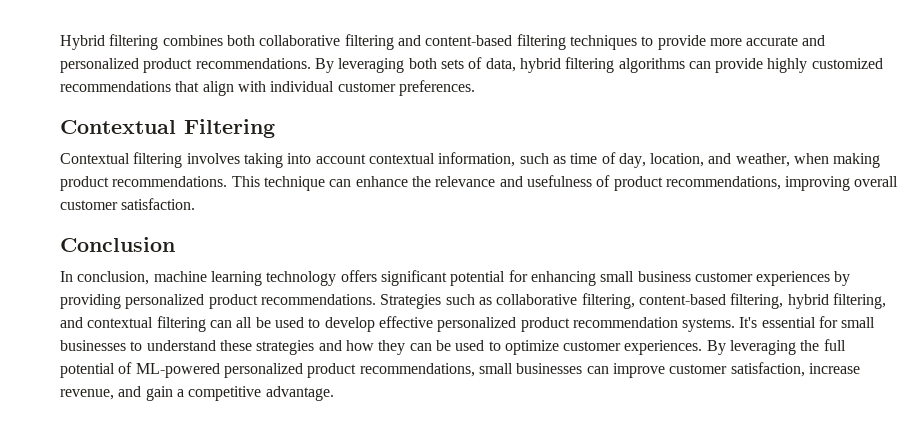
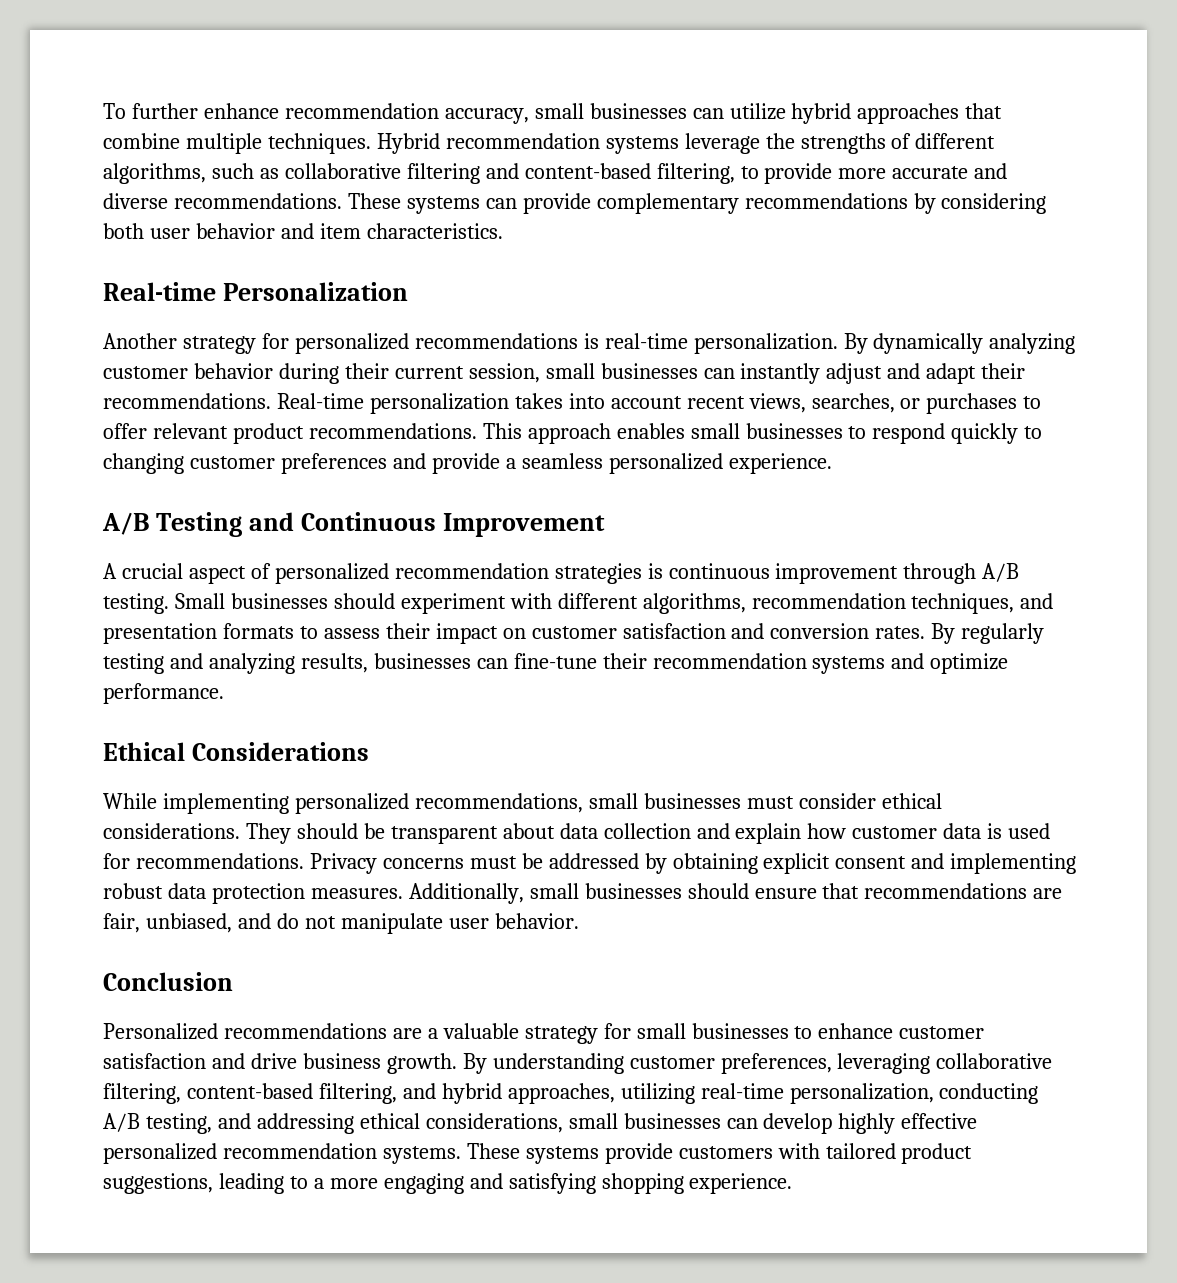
[60,34,255,50] Hybrid filtering combines both -> [103,103,1003,124] [103,133,996,154] [103,163,279,184] To further enhance recommendation accuracy, small businesses can utilize hybrid approaches that combine multiple techniques. Hybrid recommendation systems leverage the strengths of different algorithms, such as
[516,34,637,50] filtering techniques -> [656,163,735,184] filtering,
[60,57,883,73] [60,80,475,96] [60,119,275,138] [60,152,881,168] [60,175,899,191] [60,198,196,210] [60,237,175,252] [60,270,851,286] [60,293,886,309] [60,316,876,332] [60,339,846,355] [60,362,860,378] [60,386,334,401] personalized product recommendations. By leveraging both sets of data, hybrid filtering algorithms can provide highly customized recommendations that align with individual customer preferences. // Contextual Filtering // Contextual filtering involves taking into account contextual information, such as time of day, location, and weather, when making product recommendations. This technique can enhance the relevance and usefulness of product recommendations, improving overall customer satisfaction. // Conclusion // In conclusion, machine learning technology offers significant potential for enhancing small business customer experiences by providing personalized product recommendations. Strategies such as collaborative filtering, content-based filtering, hybrid filtering, and contextual filtering can all be used to develop effective personalized product recommendation systems. It's essential for small businesses to understand these strategies and how they can be used to optimize customer experiences. By leveraging the full potential of ML-powered personalized product recommendations, small businesses can improve customer satisfaction, increase revenue, and gain a competitive advantage. -> [103,193,1047,214] [103,223,503,239] [103,282,408,301] [103,333,1076,354] [103,363,1026,384] [103,393,1042,414] [103,423,1043,444] [103,453,832,474] [102,512,605,537] [103,563,1020,584] [103,593,1054,614] [103,623,1045,644] [103,653,1009,674] [103,683,224,704] [103,742,369,761] [103,793,942,814] [103,823,1051,844] [103,853,1077,874] [103,883,1063,904] [103,913,579,934] [103,972,233,991] [103,1023,985,1044] [103,1053,1053,1074] [103,1083,1039,1104] [103,1113,978,1134] [103,1143,973,1164] [103,1173,793,1194] diverse recommendations. These systems can provide complementary recommendations by considering both user behavior and item characteristics. // Real-time Personalization // Another strategy for personalized recommendations is real-time personalization. By dynamically analyzing customer behavior during their current session, small businesses can instantly adjust and adapt their recommendations. Real-time personalization takes into account recent views, searches, or purchases to offer relevant product recommendations. This approach enables small businesses to respond quickly to changing customer preferences and provide a seamless personalized experience. // A/B Testing and Continuous Improvement // A crucial aspect of personalized recommendation strategies is continuous improvement through A/B testing. Small businesses should experiment with different algorithms, recommendation techniques, and presentation formats to assess their impact on customer satisfaction and conversion rates. By regularly testing and analyzing results, businesses can fine-tune their recommendation systems and optimize performance. // Ethical Considerations // While implementing personalized recommendations, small businesses must consider ethical considerations. They should be transparent about data collection and explain how customer data is used for recommendations. Privacy concerns must be addressed by obtaining explicit consent and implementing robust data protection measures. Additionally, small businesses should ensure that recommendations are fair, unbiased, and do not manipulate user behavior. // Conclusion // Personalized recommendations are a valuable strategy for small businesses to enhance customer satisfaction and drive business growth. By understanding customer preferences, leveraging collaborative filtering, content-based filtering, and hybrid approaches, utilizing real-time personalization, conducting A/B testing, and addressing ethical considerations, small businesses can develop highly effective personalized recommendation systems. These systems provide customers with tailored product suggestions, leading to a more engaging and satisfying shopping experience.

